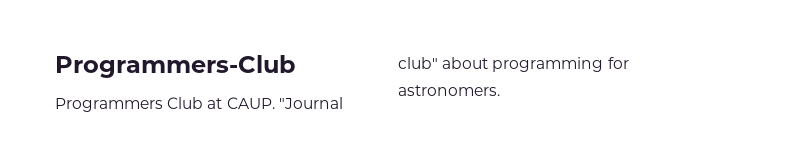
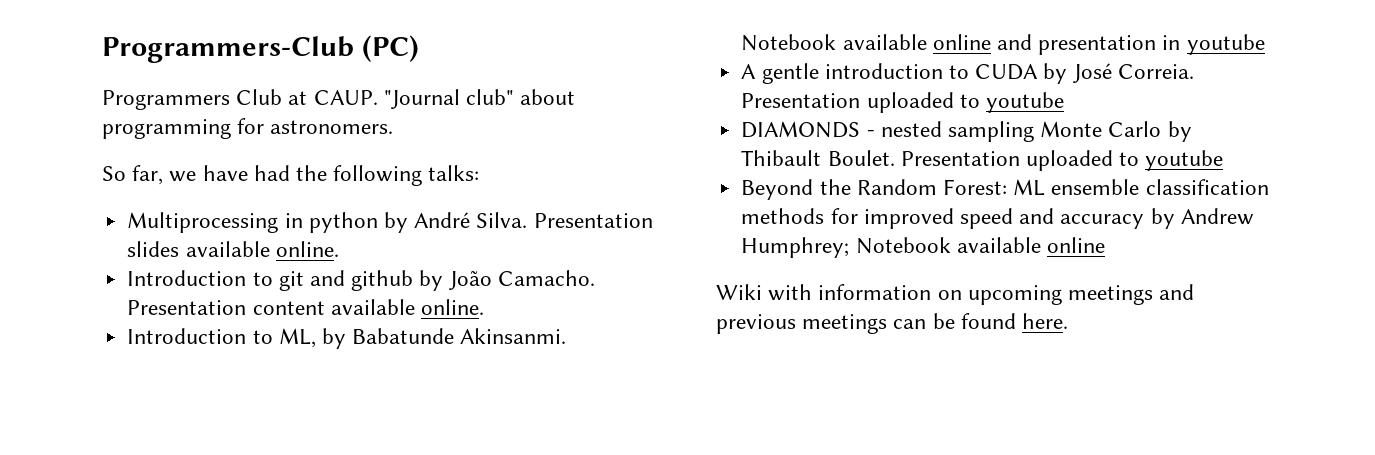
(296, 66) none -> [361,35,419,62] (PC)
(500, 90) none -> [102,165,480,186] [127,212,653,233] [127,241,339,257] [127,270,595,291] [127,299,484,315] [127,328,567,349] [741,34,1265,55] [741,63,1194,84] [741,92,1064,113] [741,121,1192,142] [741,150,1224,171] [741,179,1269,200] [741,208,1254,229] [741,237,1105,258] [716,284,1195,305] [716,313,1069,334] // So far, we have had the following talks: // Multiprocessing in python by André Silva. Presentation slides available online. // Introduction to git and github by João Camacho. Presentation content available online. // Introduction to ML, by Babatunde Akinsanmi. Notebook available online and presentation in youtube // A gentle introduction to CUDA by José Correia. Presentation uploaded to youtube // DIAMONDS - nested sampling Monte Carlo by Thibault Boulet. Presentation uploaded to youtube // Beyond the Random Forest: ML ensemble classification methods for improved speed and accuracy by Andrew Humphrey; Notebook available online // Wiki with information on upcoming meetings and previous meetings can be found here.

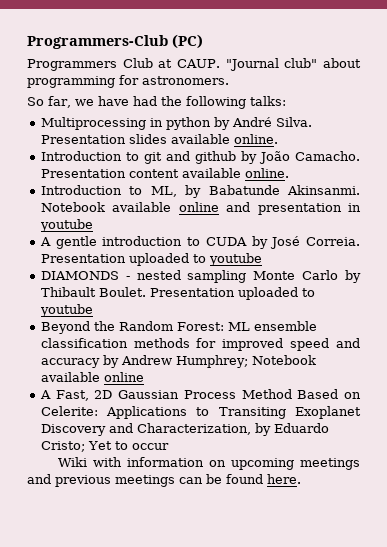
(1105, 245) none -> [39,389,361,401] [40,406,361,419] [40,423,329,436] [40,441,169,452] // A Fast, 2D Gaussian Process Method Based on Celerite: Applications to Transiting Exoplanet Discovery and Characterization, by Eduardo Cristo; Yet to occur

